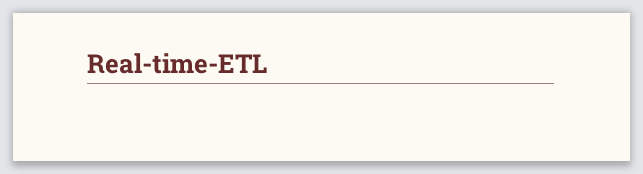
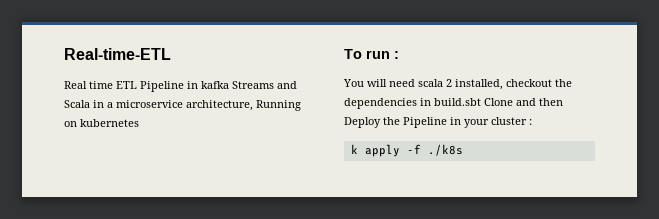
(267, 63) none -> [64,81,297,92] [64,100,301,111] [64,119,139,127] [344,49,399,59] [343,79,572,90] [344,98,563,109] [344,117,532,128] [350,144,463,157] // Real time ETL Pipeline in kafka Streams and Scala in a microservice architecture, Running on kubernetes // To run : // You will need scala 2 installed, checkout the dependencies in build.sbt Clone and then Deploy the Pipeline in your cluster : // k apply -f ./k8s

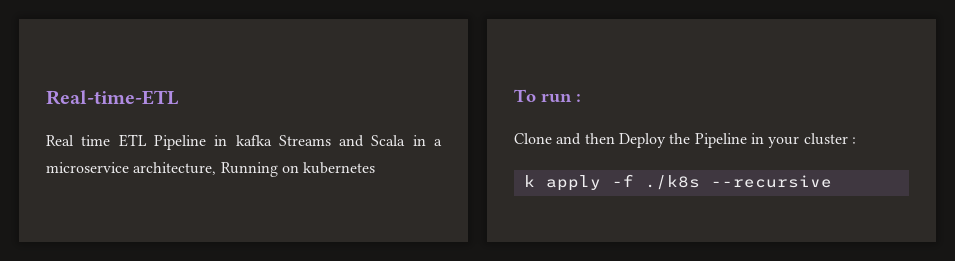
[343,79,572,90] [344,98,481,109] You will need scala 2 installed, checkout the dependencies in build.sbt -> (581, 98) none
(463, 150) none -> [710,175,832,188] --recursive

